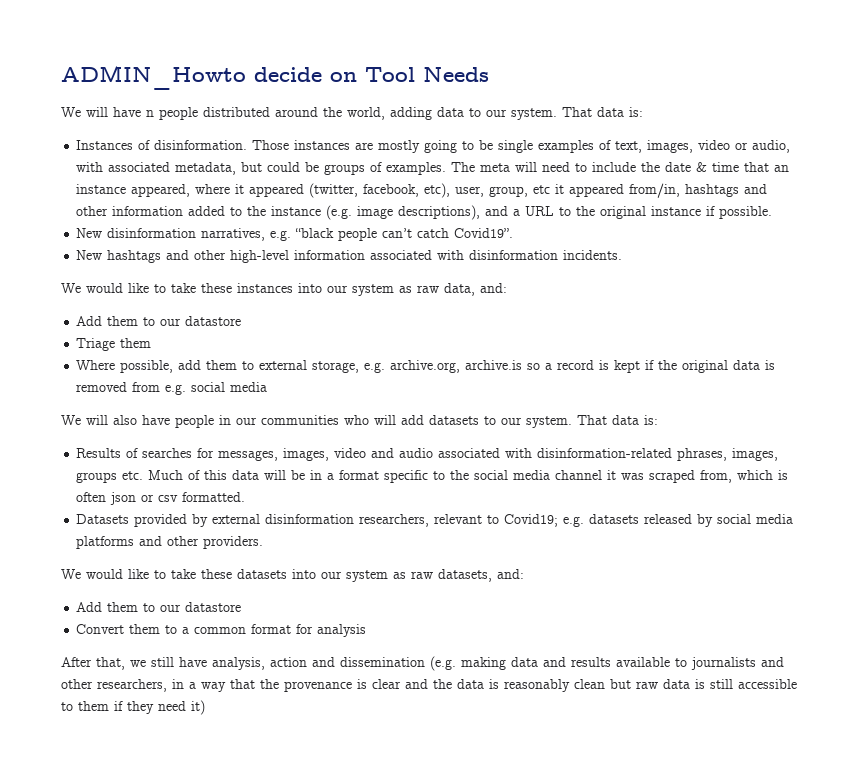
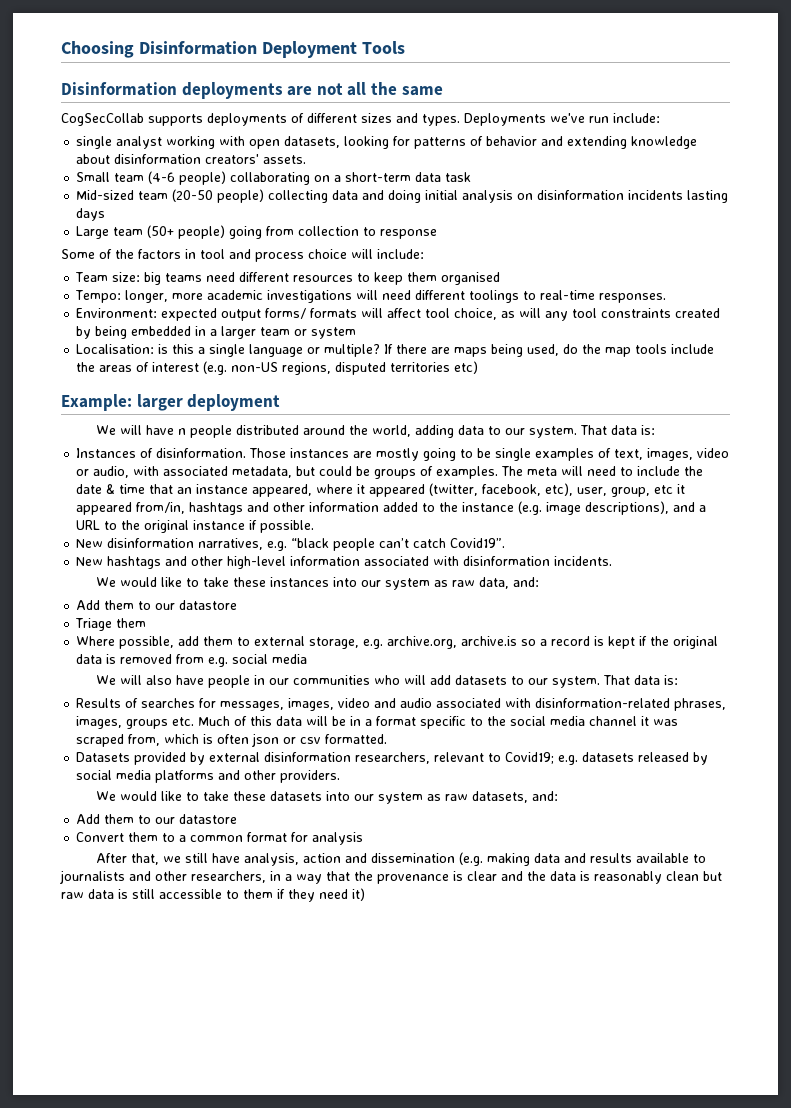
[61,65,489,90] ADMIN_Howto decide on Tool Needs -> [61,41,405,58] [61,82,443,99] [61,113,660,126] [76,136,698,149] [76,154,307,164] [76,171,472,185] [76,189,729,203] [76,208,106,221] [76,225,438,239] [61,249,424,262] [75,272,501,285] [75,290,667,303] [76,308,721,321] [76,326,357,339] [76,344,715,357] [76,361,479,375] [61,394,281,411] Choosing Disinformation Deployment Tools // Disinformation deployments are not all the same // CogSecCollab supports deployments of different sizes and types. Deployments we've run include: // single analyst working with open datasets, looking for patterns of behavior and extending knowledge about disinformation creators' assets. // Small team (4-6 people) collaborating on a short-term data task // Mid-sized team (20-50 people) collecting data and doing initial analysis on disinformation incidents lasting days // Large team (50+ people) going from collection to response // Some of the factors in tool and process choice will include: // Team size: big teams need different resources to keep them organised // Tempo: longer, more academic investigations will need different toolings to real-time responses. // Environment: expected output forms/ formats will affect tool choice, as will any tool constraints created by being embedded in a larger team or system // Localisation: is this a single language or multiple? If there are maps being used, do the map tools include the areas of interest (e.g. non-US regions, disputed territories etc) // Example: larger deployment

